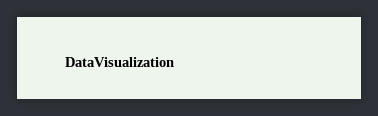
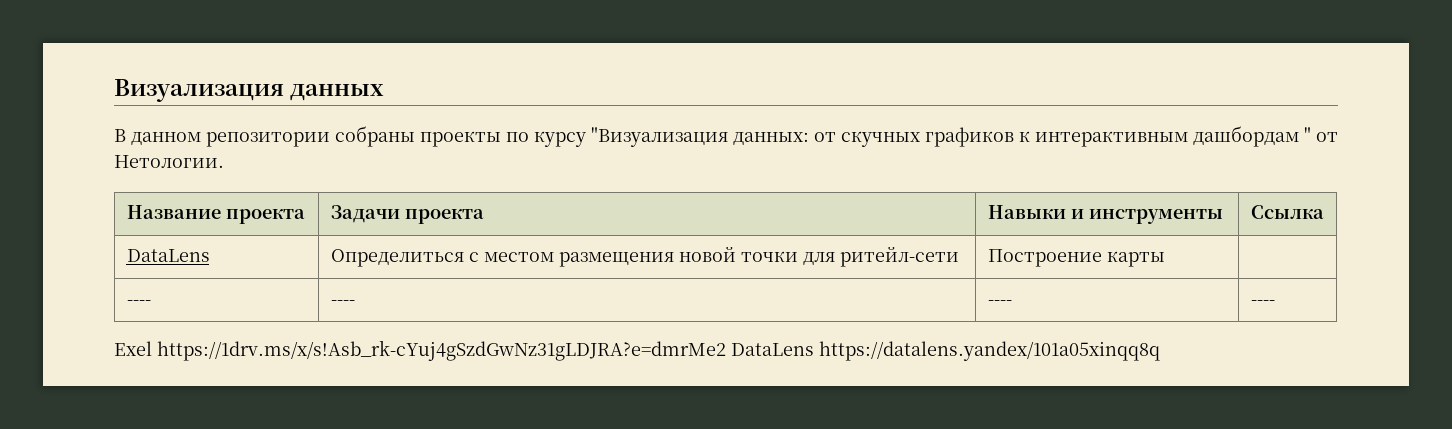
[65,57,174,67] DataVisualization -> [114,79,385,102] [114,126,1338,147] [114,155,224,168] [126,205,305,224] [330,205,484,224] [987,205,1223,224] [1250,205,1324,219] [126,249,210,262] [330,247,959,267] [987,249,1165,267] [126,300,151,305] [330,300,355,305] [987,300,1012,305] [1250,300,1275,305] [114,340,1160,361] Визуализация данных // В данном репозитории собраны проекты по курсу "Визуализация данных: от скучных графиков к интерактивным дашбордам " от Нетологии. // Название проекта | Задачи проекта | Навыки и инструменты | Ссылка // DataLens | Определиться с местом размещения новой точки для ритейл-сети | Построение карты | // ---- | ---- | ---- | ---- // Exel https://1drv.ms/x/s!Asb_rk-cYuj4gSzdGwNz31gLDJRA?e=dmrMe2 DataLens https://datalens.yandex/101a05xinqq8q

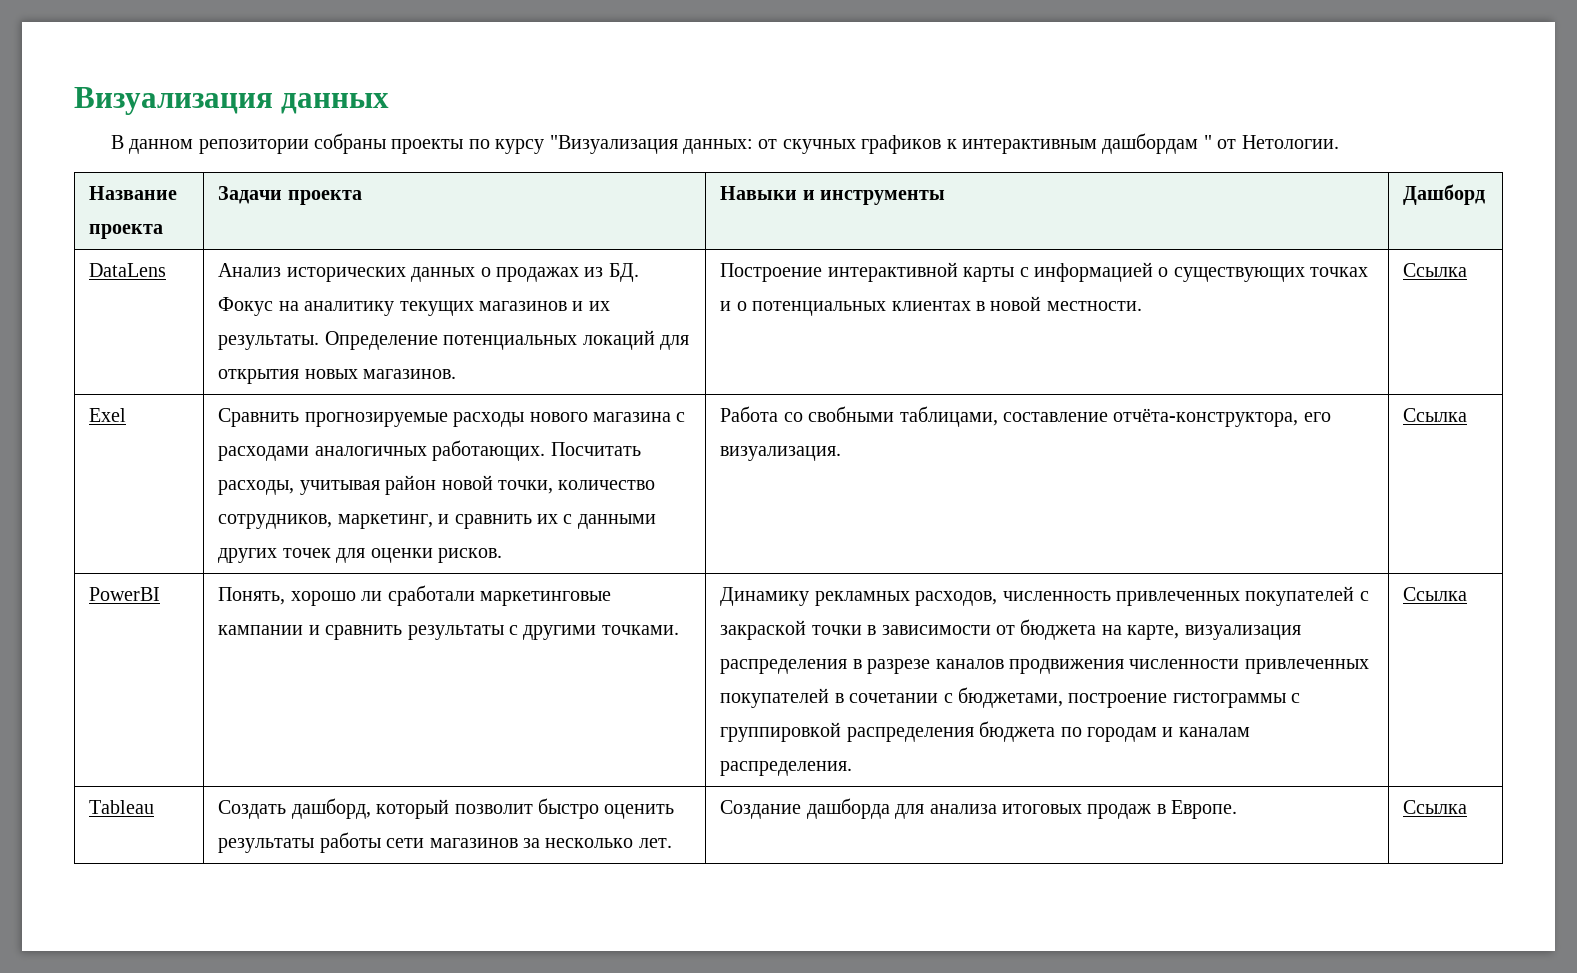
[1250,205,1324,219] Ссылка -> [1403,184,1486,205] Дашборд
[330,247,959,267] Определиться с местом размещения новой точки для ритейл-сети -> [218,263,639,282] [218,297,610,316] [218,330,690,350] [218,369,457,384] Анализ исторических данных о продажах из БД. Фокус на аналитику текущих магазинов и их результаты. Определение потенциальных локаций для открытия новых магазинов.
(1102, 258) none -> [827,262,958,282] интерактивной
[126,300,151,305] [330,300,355,305] [987,300,1012,305] [1250,300,1275,305] [114,340,1160,361] | // ---- | ---- | ---- | ---- // Exel https://1drv.ms/x/s!Asb_rk-cYuj4gSzdGwNz31gLDJRA?e=dmrMe2 DataLens https://datalens.yandex/101a05xinqq8q -> [1019,262,1369,282] [720,296,1142,316] [1403,263,1468,277] [89,408,127,422] [218,408,686,427] [218,440,641,461] [218,475,656,495] [218,514,656,529] [218,548,503,563] [720,406,1331,427] [720,446,842,461] [1403,408,1468,422] [89,587,161,601] [218,585,612,606] [218,625,679,640] [720,586,1369,606] [720,619,1301,640] [720,659,1369,674] [720,687,1301,708] [720,721,1250,742] [720,761,853,776] [1403,587,1468,601] [89,800,155,814] [218,798,675,819] [218,832,672,853] [720,798,1238,819] [1403,800,1468,814] с информацией о существующих точках и о потенциальных клиентах в новой местности. | Ссылка // Exel | Сравнить прогнозируемые расходы нового магазина с расходами аналогичных работающих. Посчитать расходы, учитывая район новой точки, количество сотрудников, маркетинг, и сравнить их с данными других точек для оценки рисков. | Работа со свобными таблицами, составление отчёта-конструктора, его визуализация. | Ссылка // PowerBI | Понять, хорошо ли сработали маркетинговые кампании и сравнить результаты с другими точками. | Динамику рекламных расходов, численность привлеченных покупателей с закраской точки в зависимости от бюджета на карте, визуализация распределения в разрезе каналов продвижения численности привлеченных покупателей в сочетании с бюджетами, построение гистограммы с группировкой распределения бюджета по городам и каналам распределения. | Ссылка // Tableau | Создать дашборд, который позволит быстро оценить результаты работы сети магазинов за несколько лет. | Создание дашборда для анализа итоговых продаж в Европе. | Ссылка

